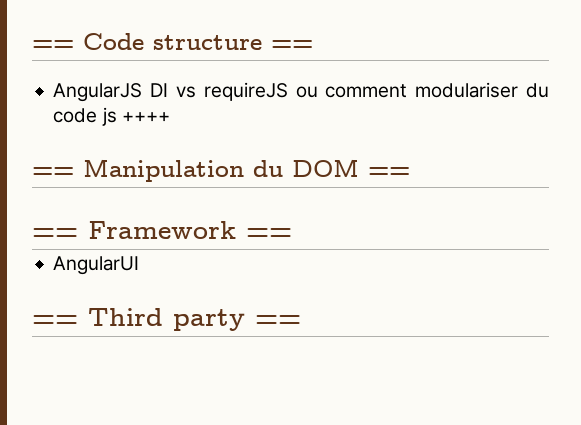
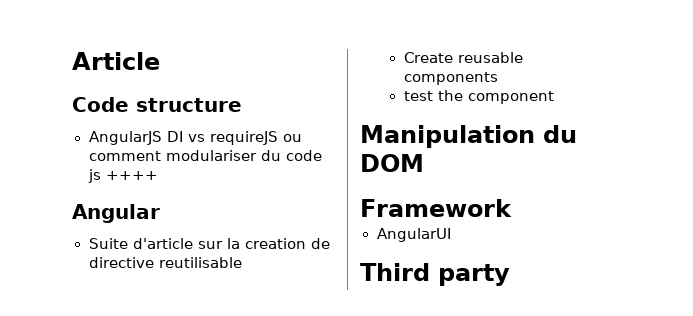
[32,40,74,50] == -> [72,52,160,70] Article //
[271,40,313,50] == -> (242, 105) none
[32,167,74,177] == -> [72,204,160,223] [88,238,330,249] [88,257,242,268] [403,52,523,63] [403,72,498,85] [403,90,554,104] Angular // Suite d'article sur la creation de directive reutilisable // Create reusable components // test the component //
[368,167,410,177] [32,228,78,239] == // == -> (424, 163) //
[246,228,292,239] == -> (512, 208) none
[32,315,78,326] == -> (451, 235) none
[255,315,301,326] == -> (510, 275) none

